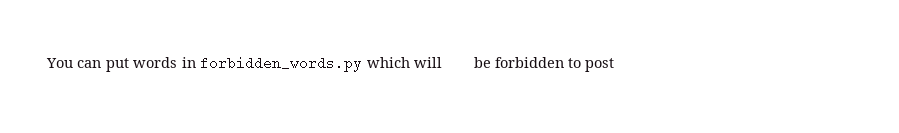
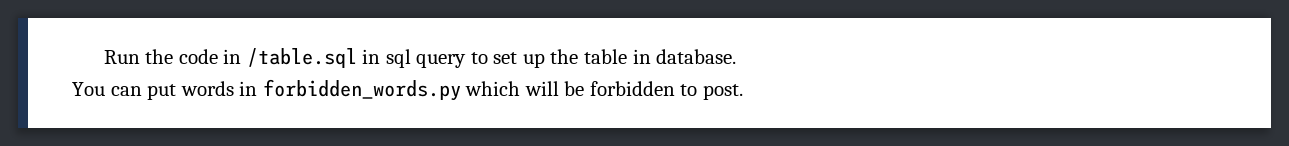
(46, 63) none -> [103,48,737,68] Run the code in /table.sql in sql query to set up the table in database. //
[585,58,614,72] post -> [702,84,743,100] post.

